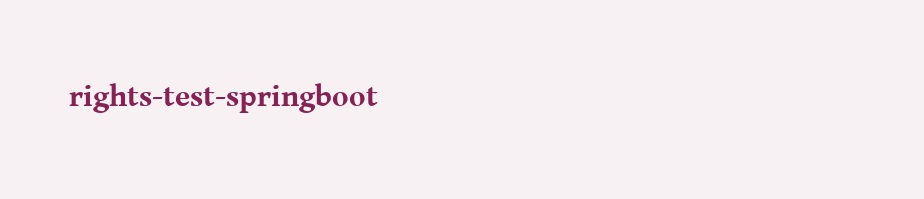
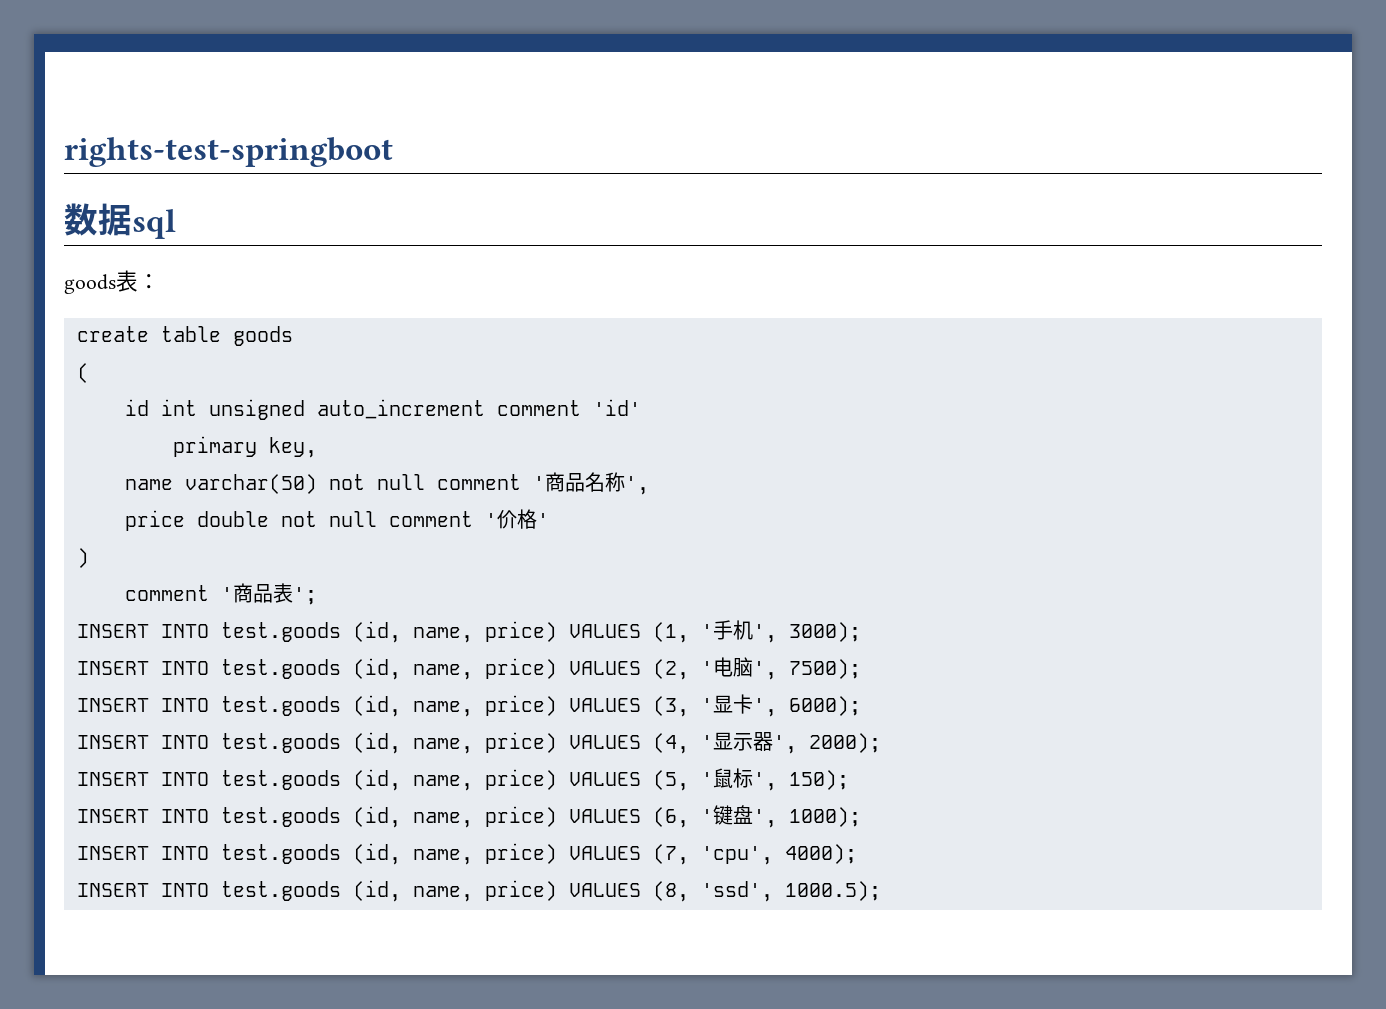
(378, 98) none -> [64,203,176,239] [64,270,160,294] [76,326,293,346] [76,363,89,383] [124,399,641,420] [172,436,317,458] [124,472,649,495] [124,509,549,531] [76,548,89,568] [124,583,317,605] [76,620,861,643] [76,657,861,680] [76,694,861,717] [76,732,881,754] [76,768,849,791] [76,805,861,828] [76,843,857,865] [76,880,881,902] // 数据sql // goods表： // create table goods // ( // id int unsigned auto_increment comment 'id' // primary key, // name varchar(50) not null comment '商品名称', // price double not null comment '价格' // ) // comment '商品表'; // INSERT INTO test.goods (id, name, price) VALUES (1, '手机', 3000); // INSERT INTO test.goods (id, name, price) VALUES (2, '电脑', 7500); // INSERT INTO test.goods (id, name, price) VALUES (3, '显卡', 6000); // INSERT INTO test.goods (id, name, price) VALUES (4, '显示器', 2000); // INSERT INTO test.goods (id, name, price) VALUES (5, '鼠标', 150); // INSERT INTO test.goods (id, name, price) VALUES (6, '键盘', 1000); // INSERT INTO test.goods (id, name, price) VALUES (7, 'cpu', 4000); // INSERT INTO test.goods (id, name, price) VALUES (8, 'ssd', 1000.5);

